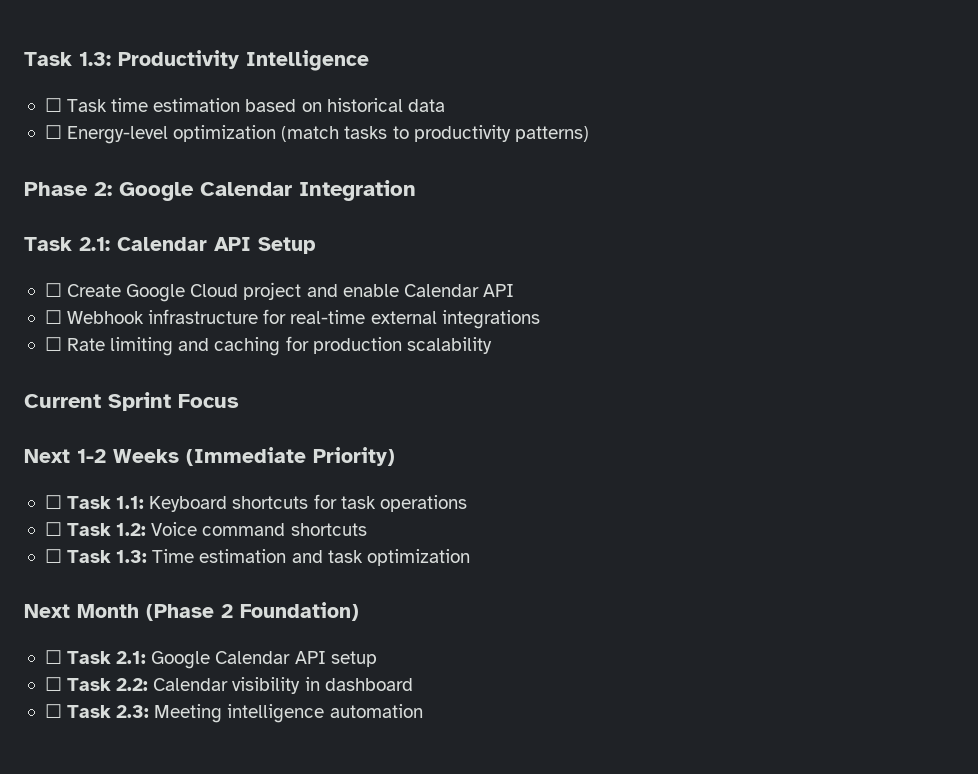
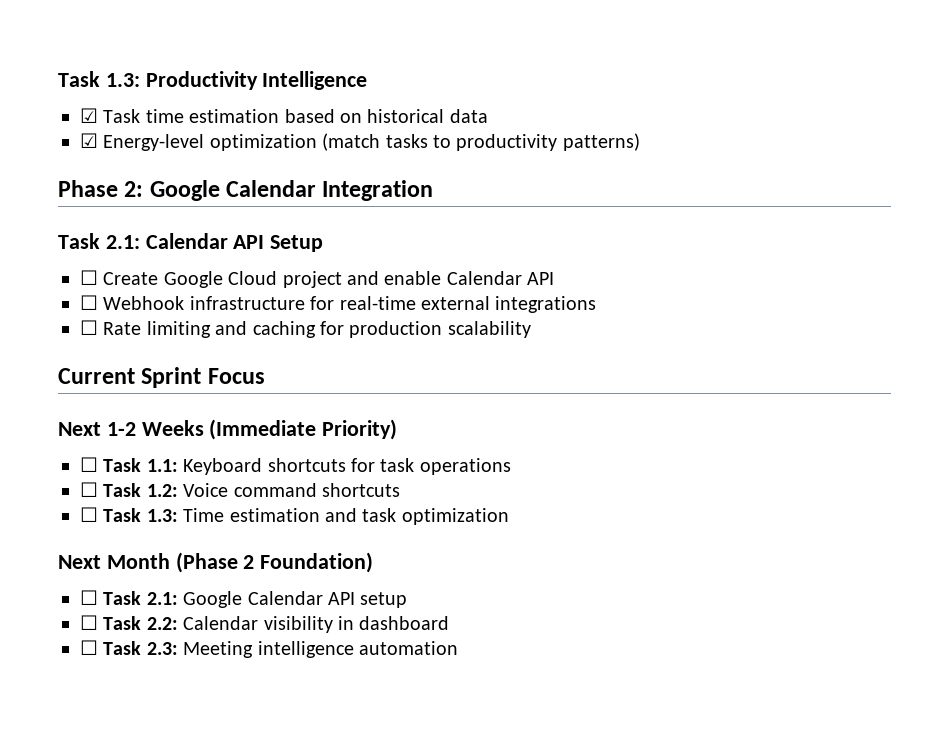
[44,98,62,112] ☐ -> [80,108,98,123] ☑
[44,125,62,139] ☐ -> [80,133,98,148] ☑

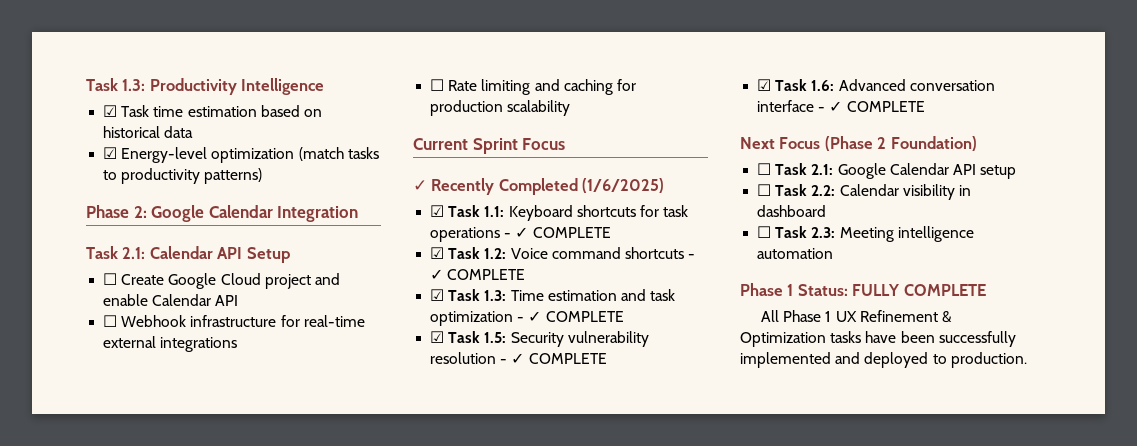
[58,419,398,440] [80,457,98,472] Next 1-2 Weeks (Immediate Priority) // ☐ -> [413,178,665,195] [430,205,445,217] ✓ Recently Completed (1/6/2025) // ☑
[80,482,98,497] // ☐ -> [504,227,611,238] [430,247,445,259] - ✓ COMPLETE // ☑
[80,507,98,522] // ☐ -> [688,254,696,259] [430,269,526,280] [430,289,445,301] - ✓ COMPLETE // ☑
[58,553,170,569] // Next Month -> [517,311,624,322] [430,331,649,347] [430,352,607,364] [757,79,995,91] [757,100,925,112] [740,137,821,149] - ✓ COMPLETE // ☑ Task 1.5: Security vulnerability resolution - ✓ COMPLETE // ☑ Task 1.6: Advanced conversation interface - ✓ COMPLETE // Next Focus
(458, 648) none -> [740,283,986,296] [761,310,952,323] [740,331,1016,347] [740,352,1027,368] // Phase 1 Status: FULLY COMPLETE // All Phase 1 UX Refinement & Optimization tasks have been successfully implemented and deployed to production.

